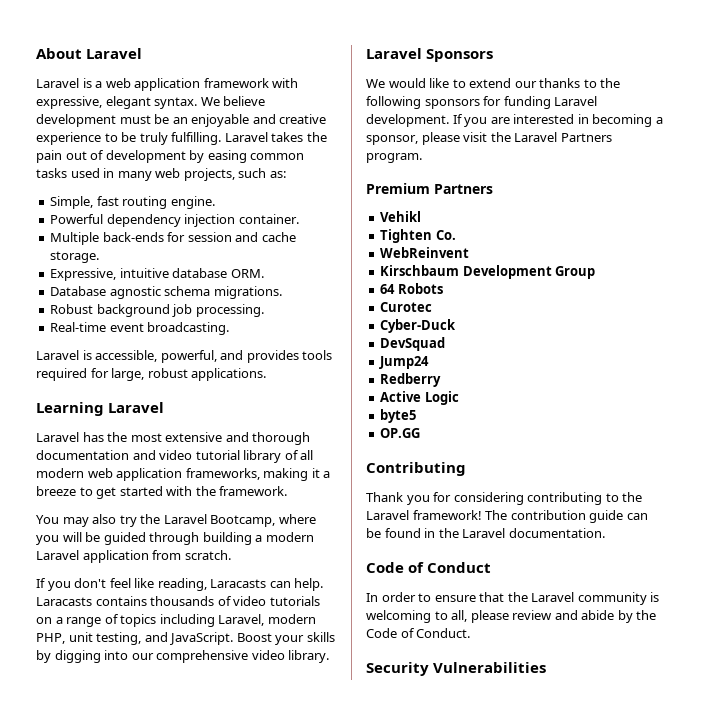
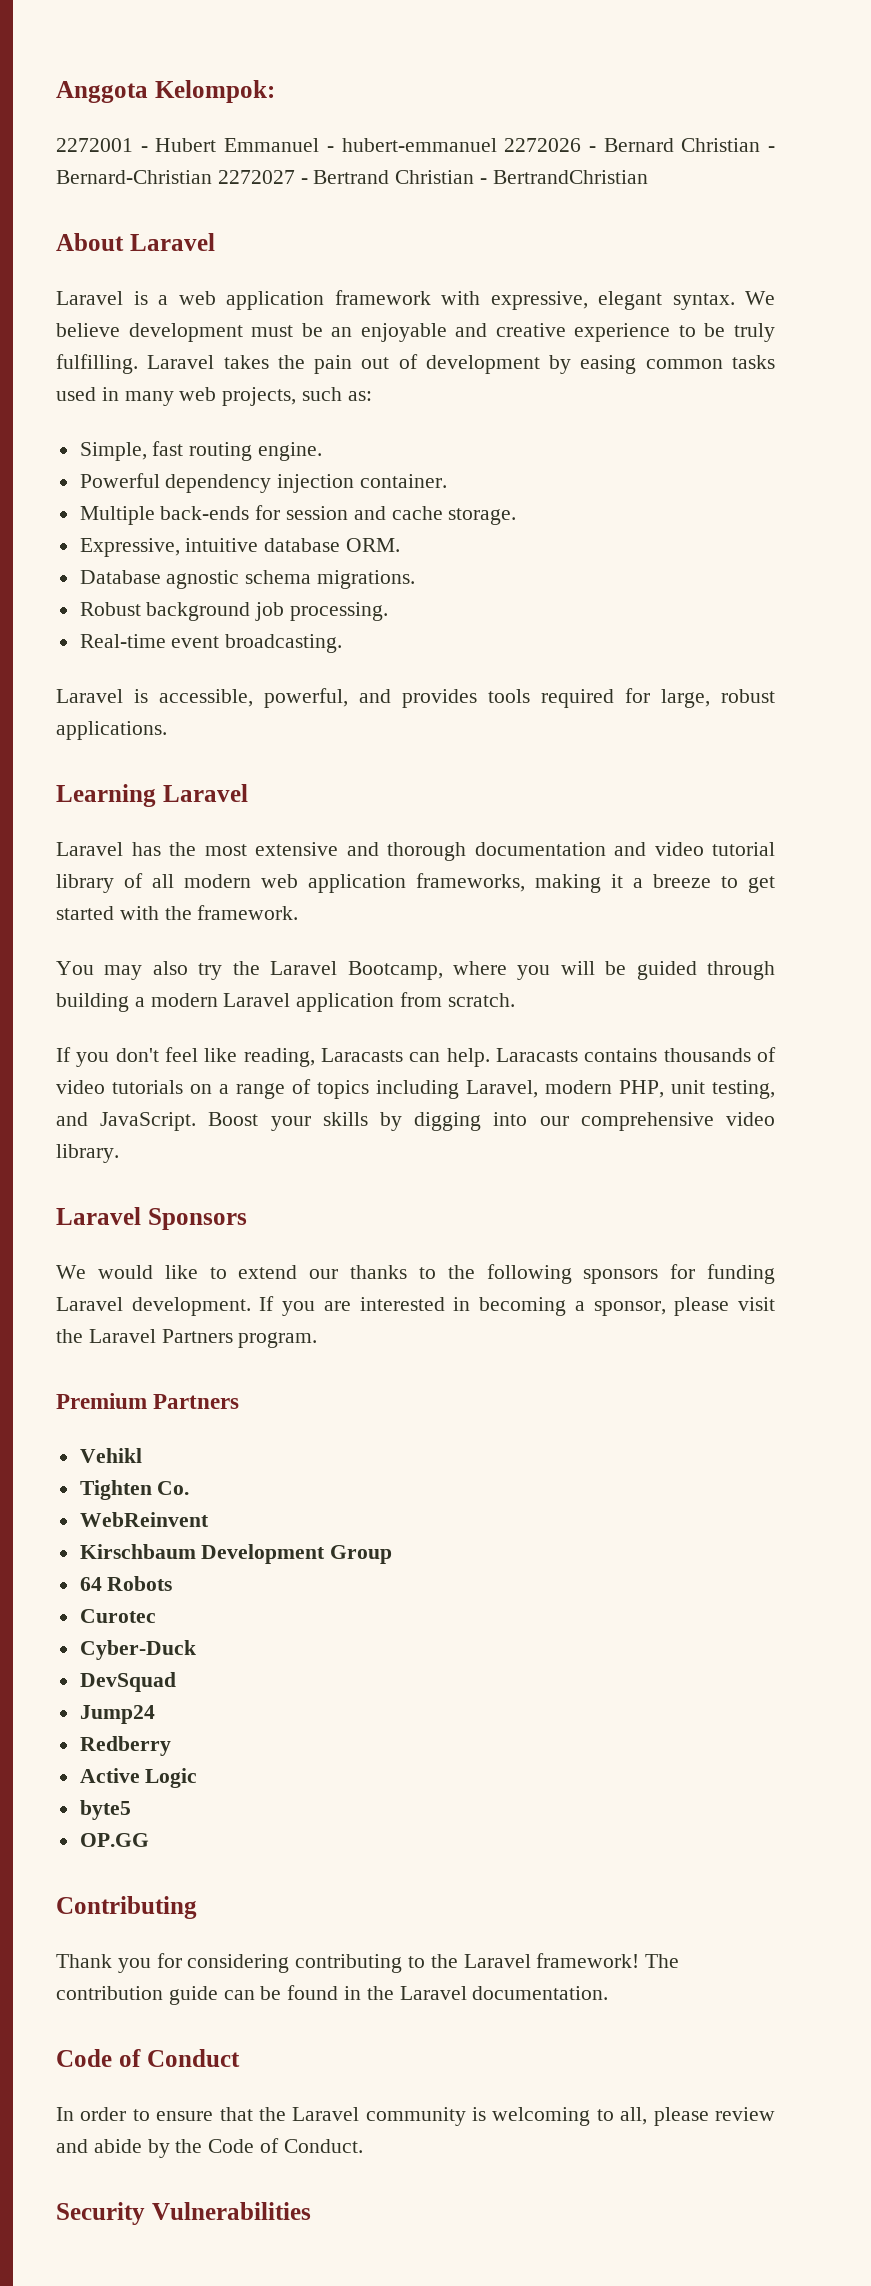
(36, 53) none -> [56,80,275,103] [56,138,776,152] [56,170,648,184] Anggota Kelompok: // 2272001 - Hubert Emmanuel - hubert-emmanuel 2272026 - Bernard Christian - Bernard-Christian 2272027 - Bertrand Christian - BertrandChristian //

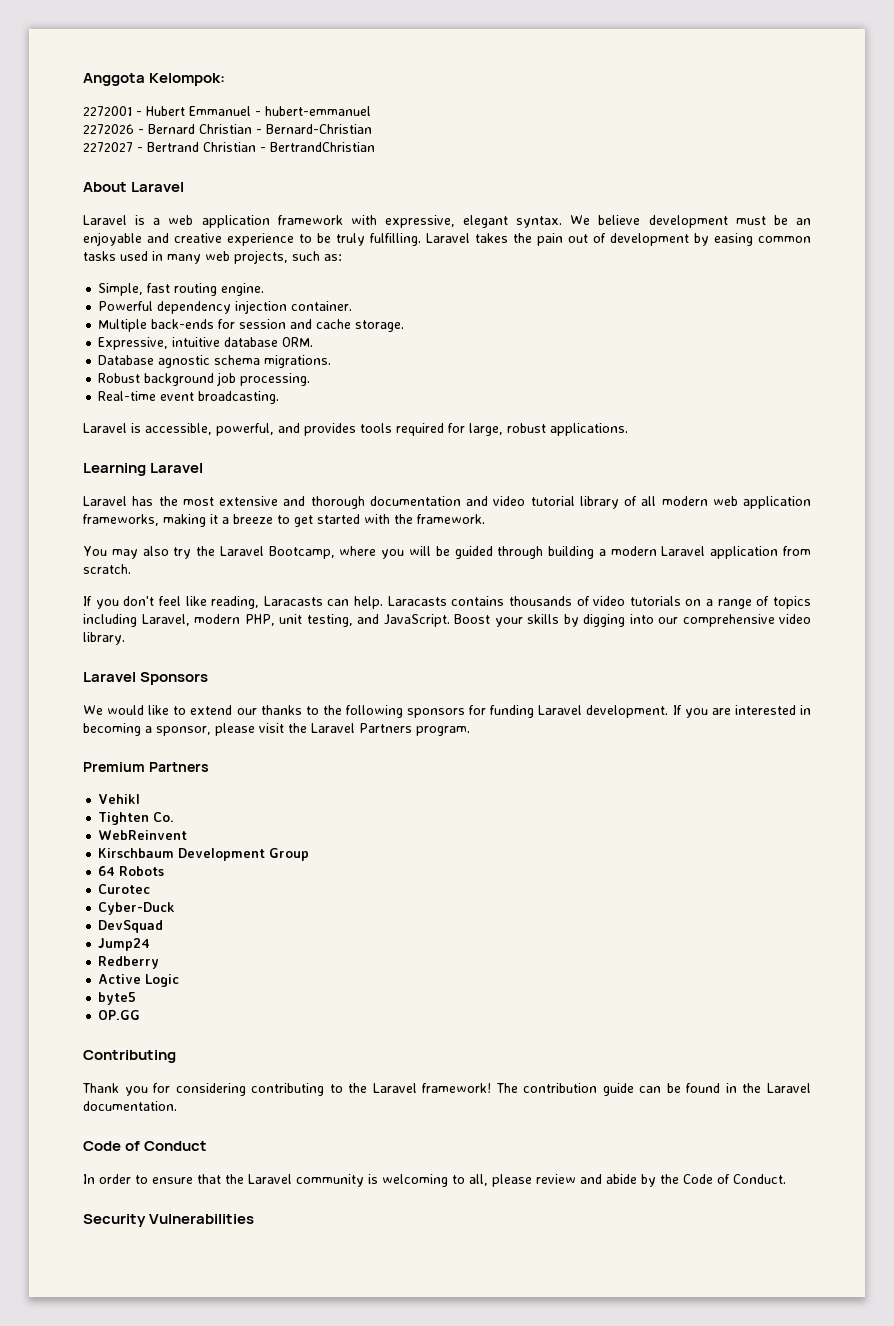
(497, 145) none -> (371, 111) //
(212, 177) none -> (372, 129) //

